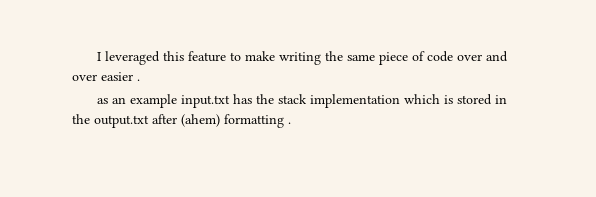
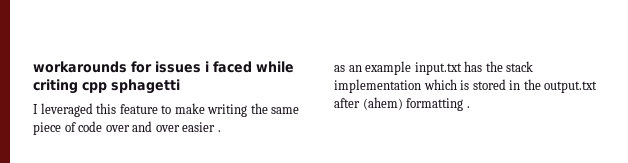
(96, 56) none -> [33,61,294,73] [33,79,180,94] workarounds for issues i faced while criting cpp sphagetti //

